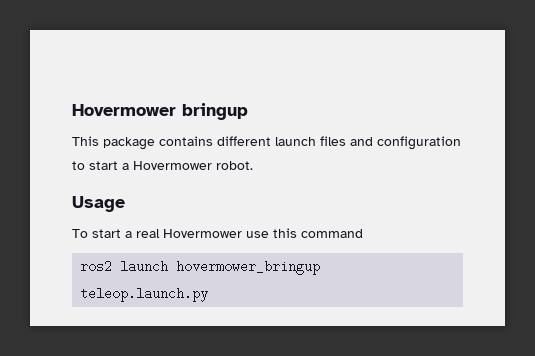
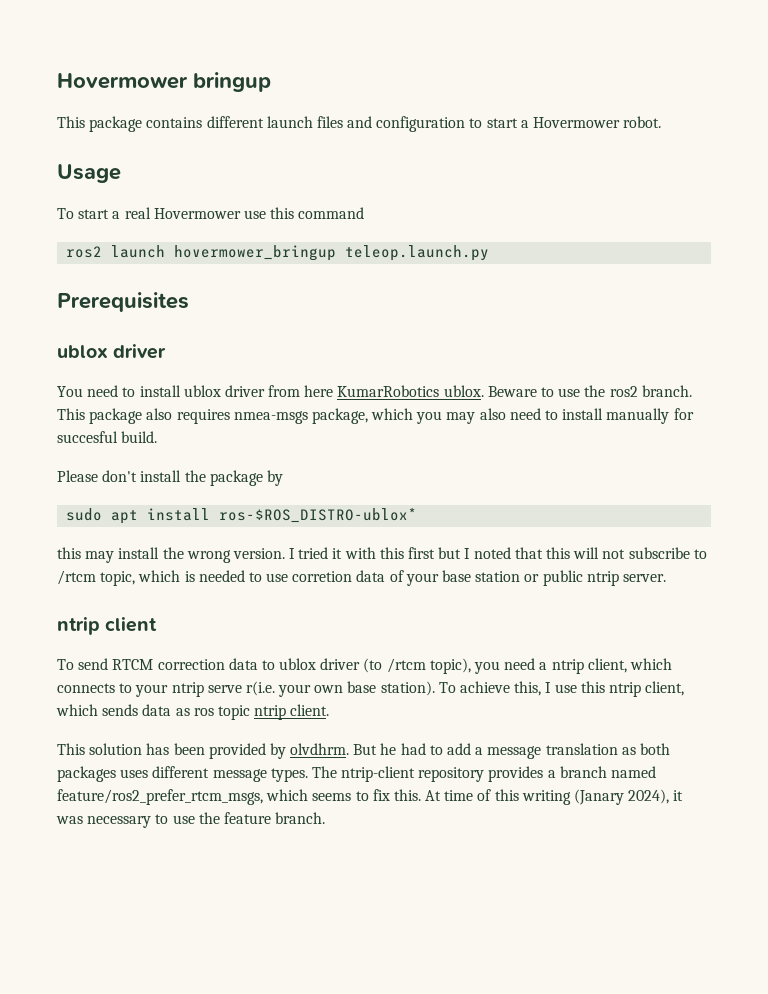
(209, 294) none -> [57,292,189,312] [57,344,167,359] [57,385,692,397] [57,408,694,424] [57,431,158,443] [57,470,283,486] [66,508,418,524] [57,547,707,563] [57,570,666,586] [57,617,158,635] [57,658,672,674] [57,681,685,697] [56,704,330,720] [57,743,670,759] [57,766,657,782] [57,789,684,805] [56,812,326,828] // Prerequisites // ublox driver // You need to install ublox driver from here KumarRobotics ublox. Beware to use the ros2 branch. This package also requires nmea-msgs package, which you may also need to install manually for succesful build. // Please don't install the package by // sudo apt install ros-$ROS_DISTRO-ublox* // this may install the wrong version. I tried it with this first but I noted that this will not subscribe to /rtcm topic, which is needed to use corretion data of your base station or public ntrip server. // ntrip client // To send RTCM correction data to ublox driver (to /rtcm topic), you need a ntrip client, which connects to your ntrip serve r(i.e. your own base station). To achieve this, I use this ntrip client, which sends data as ros topic ntrip client. // This solution has been provided by olvdhrm. But he had to add a message translation as both packages uses different message types. The ntrip-client repository provides a branch named feature/ros2_prefer_rtcm_msgs, which seems to fix this. At time of this writing (Janary 2024), it was necessary to use the feature branch.

